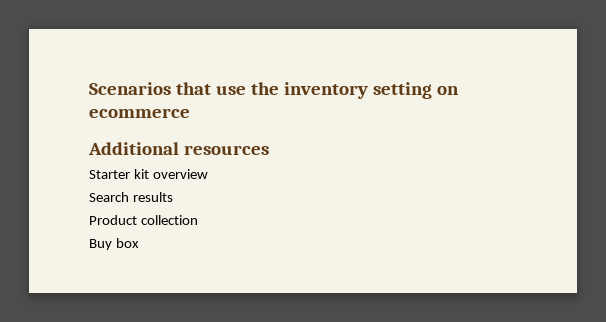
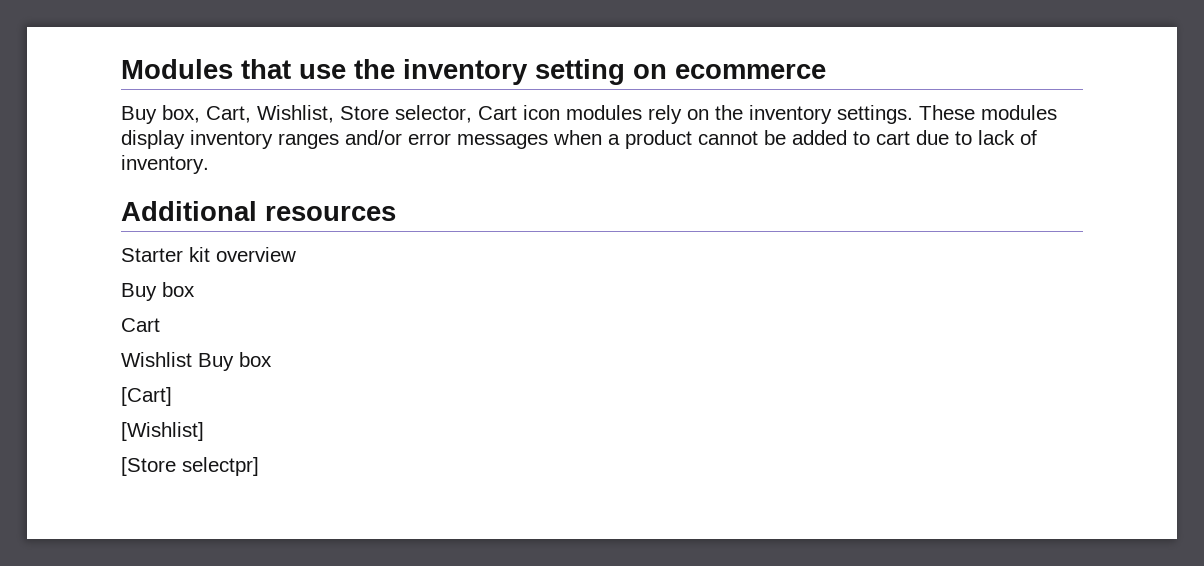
[89,82,171,95] Scenarios -> [121,59,233,79] Modules
(190, 113) none -> [121,105,1057,124] [121,130,1037,149] [121,155,209,174] // Buy box, Cart, Wishlist, Store selector, Cart icon modules rely on the inventory settings. These modules display inventory ranges and/or error messages when a product cannot be added to cart due to lack of inventory.
[89,192,173,202] [89,215,198,225] [89,238,139,250] Search results // Product collection // Buy box -> [121,282,195,301] [121,318,160,332] [121,352,272,371] [121,387,172,406] [121,422,204,441] [121,457,259,476] Buy box // Cart // Wishlist Buy box // [Cart] // [Wishlist] // [Store selectpr]

